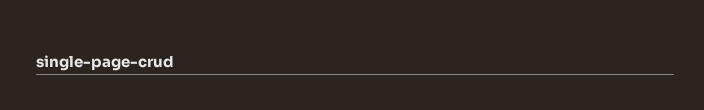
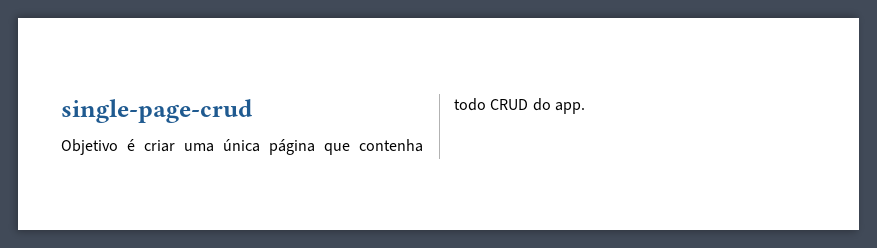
(174, 63) none -> [61,139,423,155] [454,98,585,114] // Objetivo é criar uma única página que contenha todo CRUD do app.

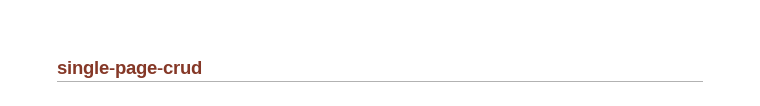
[61,139,423,155] [454,98,585,114] // Objetivo é criar uma única página que contenha todo CRUD do app. -> (202, 69) none

